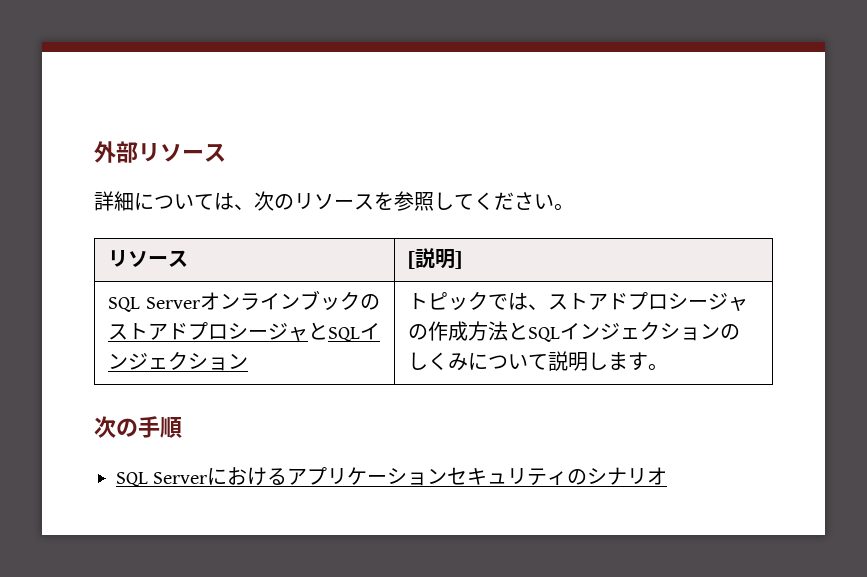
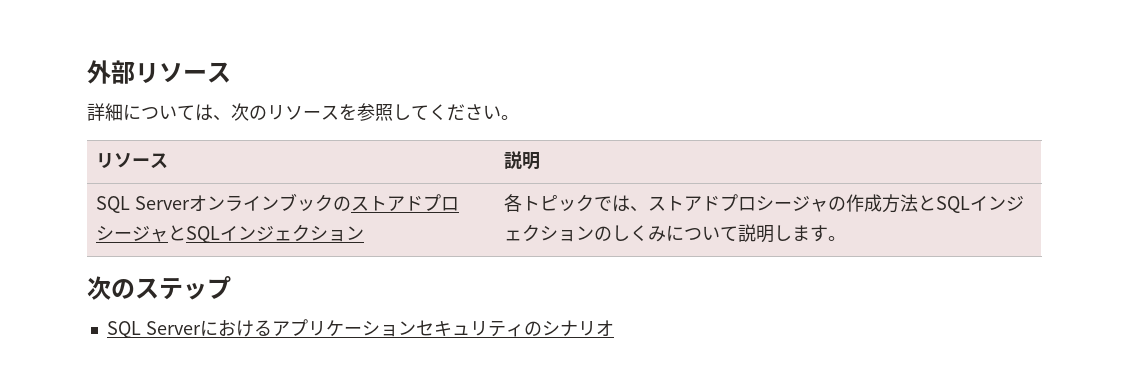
[408,248,463,269] [説明] -> [503,151,540,170] 説明
(249, 361) none -> [503,194,522,212] 各
[138,416,182,438] 手順 -> [135,276,231,300] ステップ

